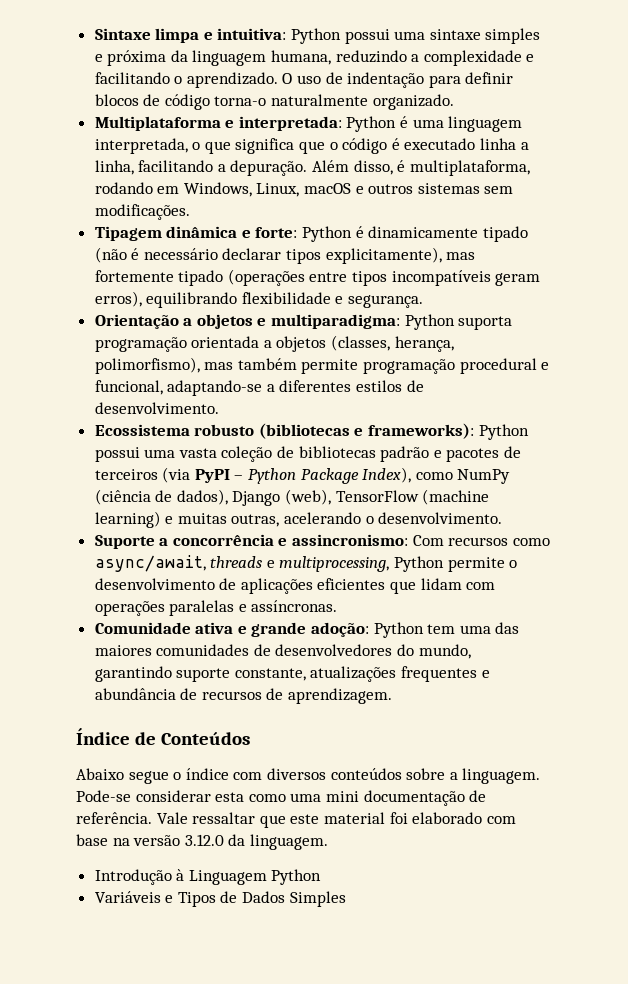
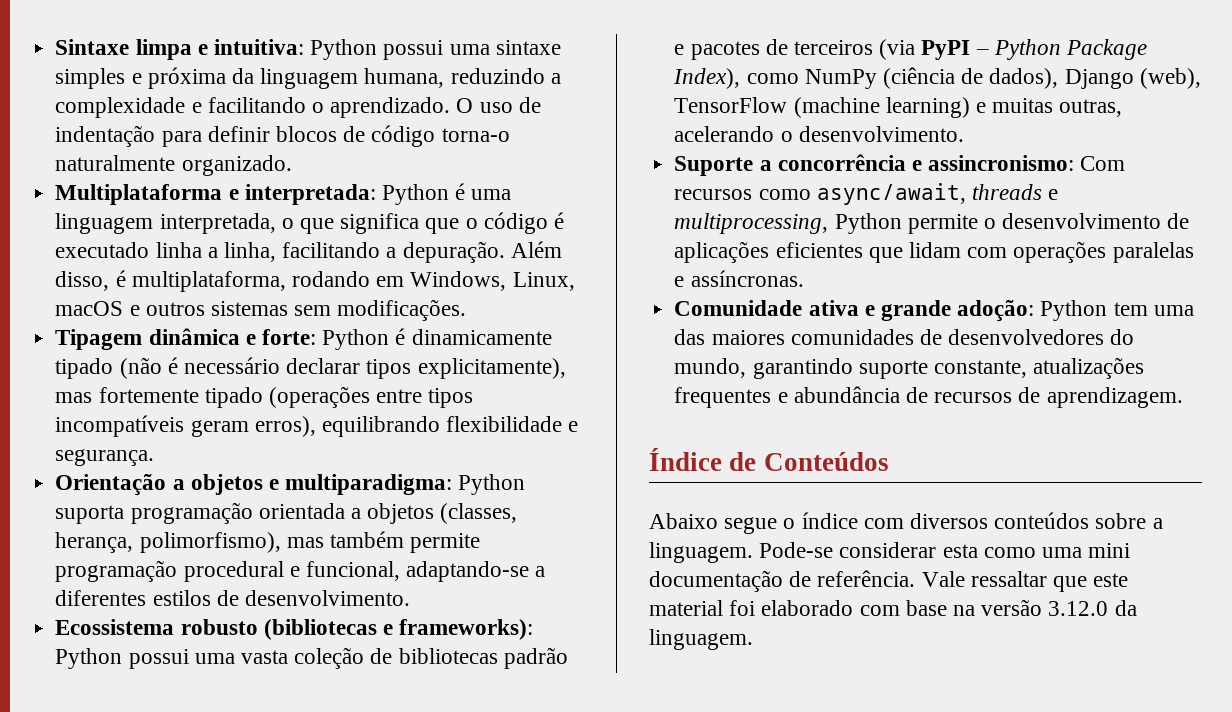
[94,869,322,885] [94,891,346,907] // Introdução à Linguagem Python // Variáveis e Tipos de Dados Simples -> (753, 639) none

